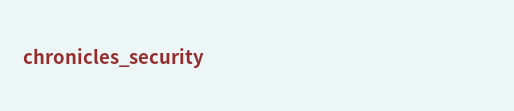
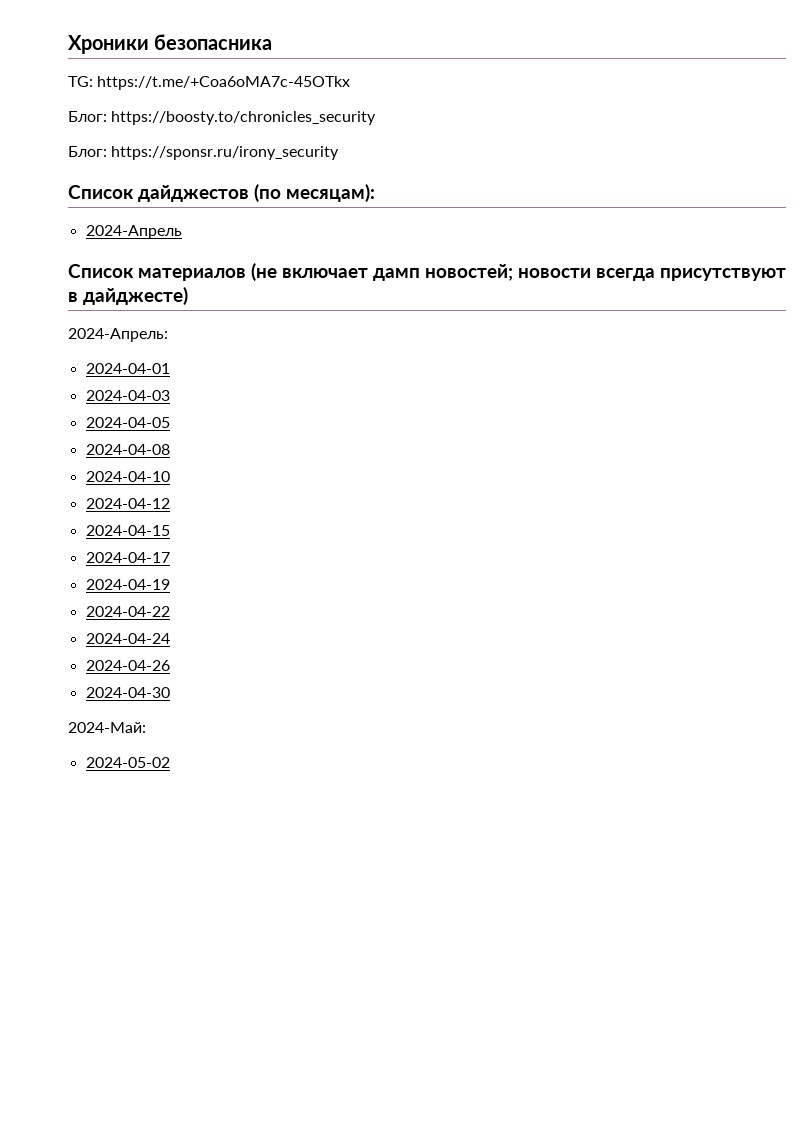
[23,48,204,68] chronicles_security -> [68,34,273,54] [68,76,351,90] [68,111,377,125] [68,146,340,160] [68,184,375,202] [85,225,182,239] [68,263,786,281] [68,287,188,305] [68,328,168,342] [85,363,170,374] [85,390,170,401] [85,417,170,428] [85,444,170,455] [85,471,170,482] [85,498,170,509] [85,525,170,536] [85,552,170,563] [85,579,170,590] [85,606,170,617] [85,633,170,644] [85,660,170,671] [85,687,170,698] [68,722,146,733] [85,757,170,768] Хроники безопасника // TG: https://t.me/+Coa6oMA7c-45OTkx // Блог: https://boosty.to/chronicles_security // Блог: https://sponsr.ru/irony_security // Список дайджестов (по месяцам): // 2024-Апрель // Список материалов (не включает дамп новостей; новости всегда присутствуют в дайджесте) // 2024-Апрель: // 2024-04-01 // 2024-04-03 // 2024-04-05 // 2024-04-08 // 2024-04-10 // 2024-04-12 // 2024-04-15 // 2024-04-17 // 2024-04-19 // 2024-04-22 // 2024-04-24 // 2024-04-26 // 2024-04-30 // 2024-Май: // 2024-05-02

